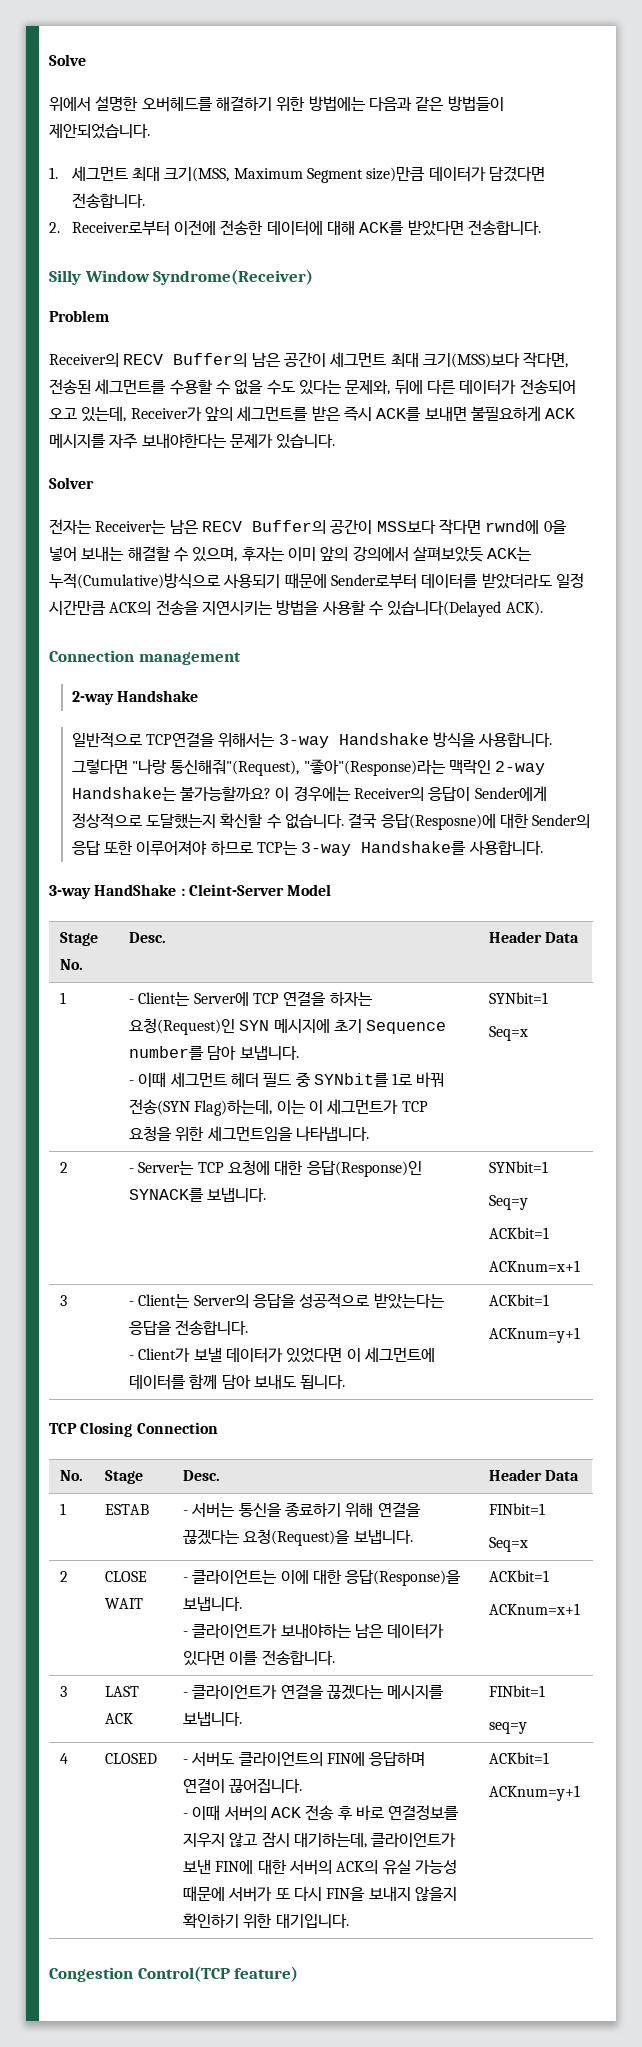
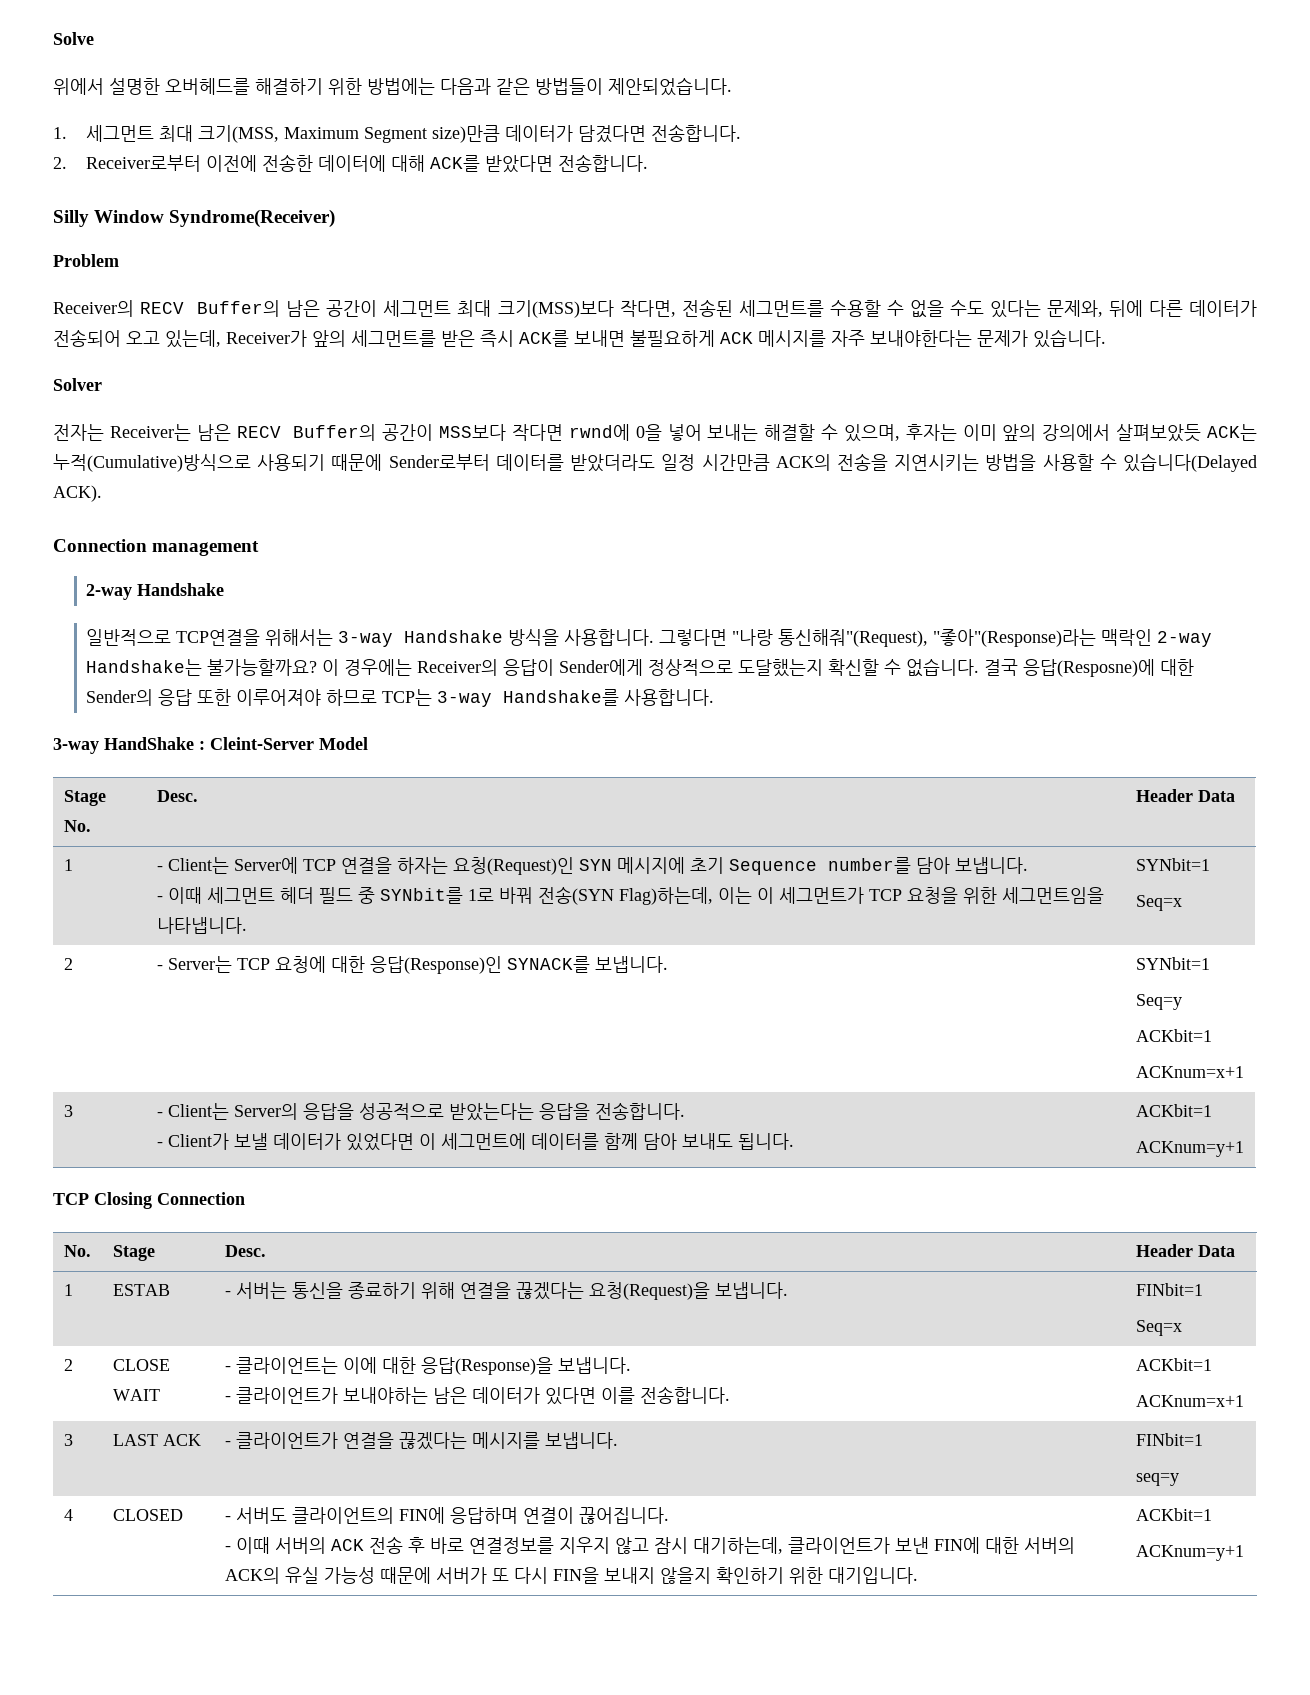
[49,1966,299,1982] // Congestion Control(TCP feature) -> (1244, 1553) none

